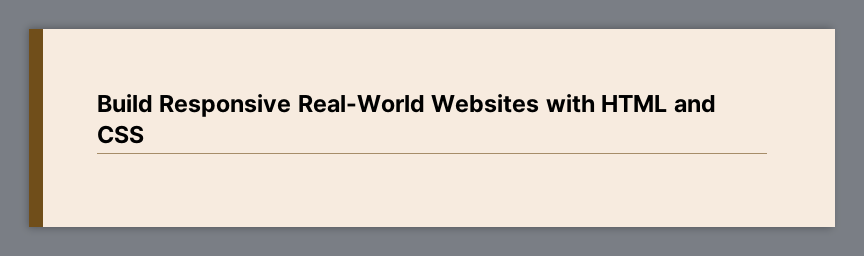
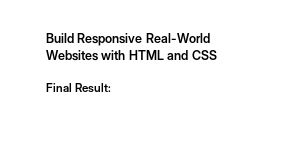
(144, 134) none -> [46,83,112,93] // Final Result:

